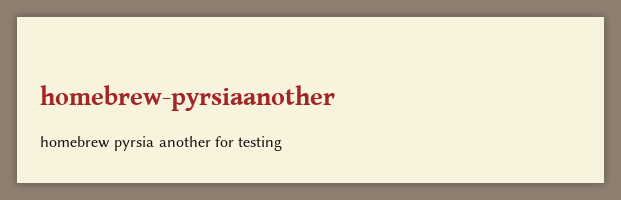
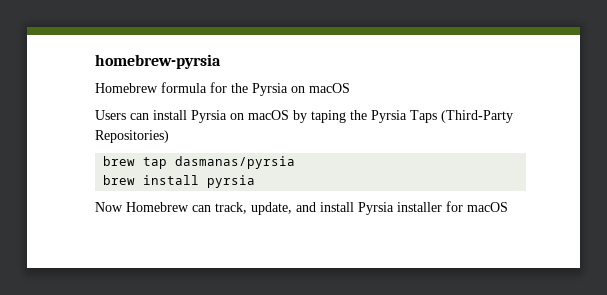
[40,85,335,111] [40,136,283,151] homebrew-pyrsiaanother // homebrew pyrsia another for testing -> [95,54,221,69] [95,82,350,96] [95,110,513,123] [95,130,169,143] [103,156,296,169] [103,175,256,188] [95,201,508,215] homebrew-pyrsia // Homebrew formula for the Pyrsia on macOS // Users can install Pyrsia on macOS by taping the Pyrsia Taps (Third-Party Repositories) // brew tap dasmanas/pyrsia // brew install pyrsia // Now Homebrew can track, update, and install Pyrsia installer for macOS

